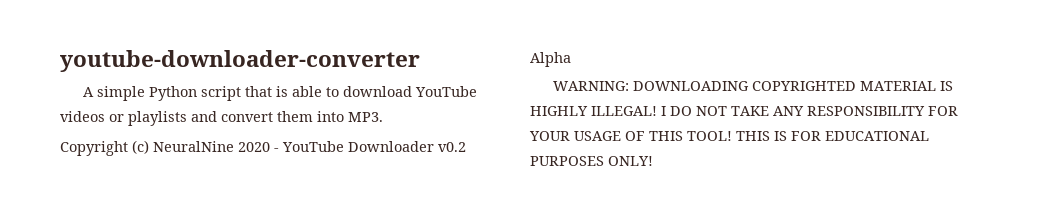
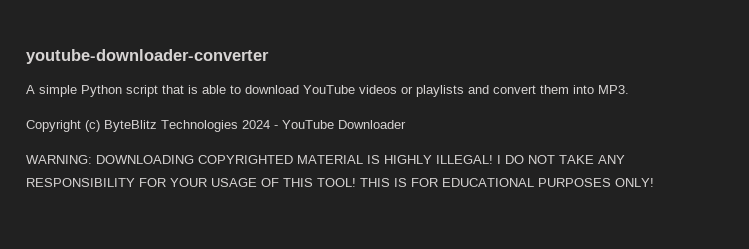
[153,141,270,152] NeuralNine 2020 -> [104,120,270,132] ByteBlitz Technologies 2024
[438,142,466,152] [530,52,571,67] v0.2 Alpha -> (406, 124) none

